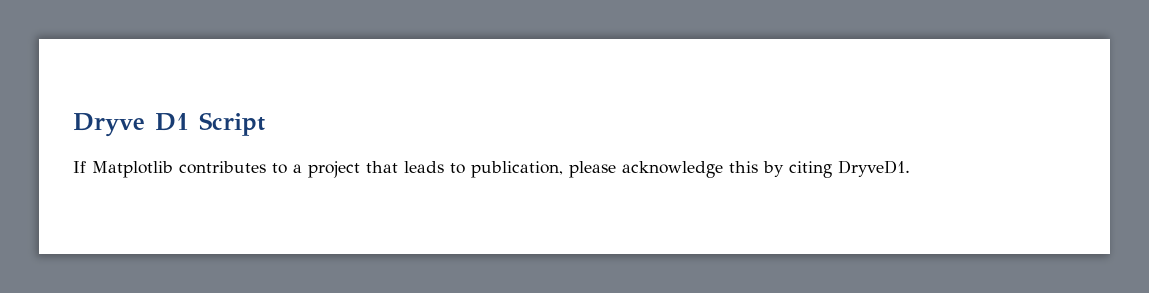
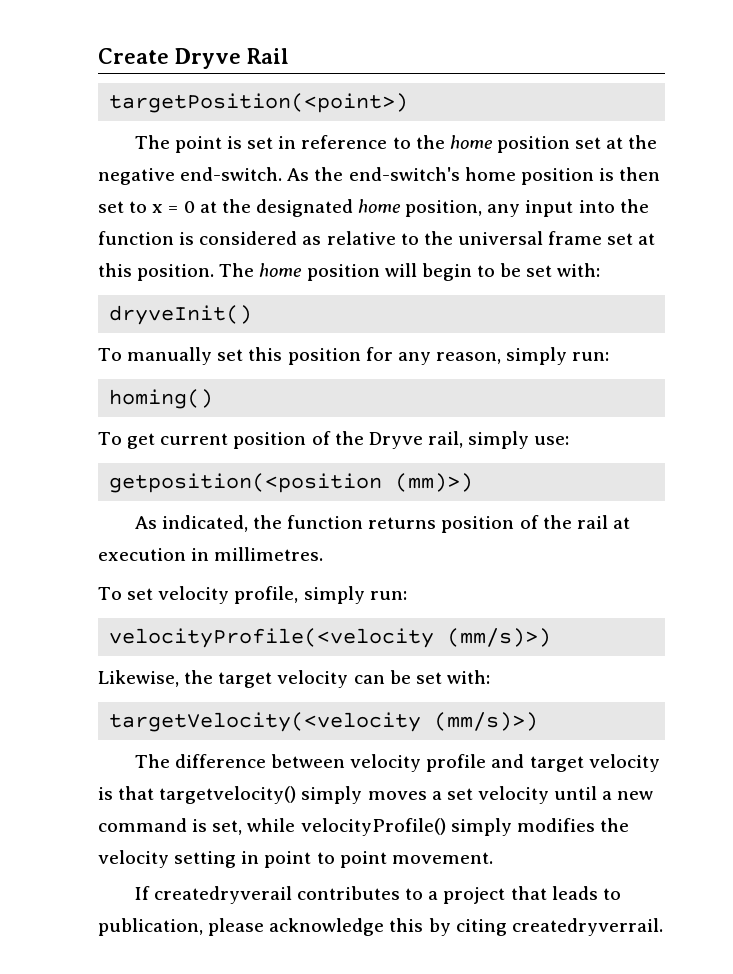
[73,112,265,137] Dryve D1 Script -> [98,48,289,69] [109,93,409,113] [134,135,658,153] [98,167,661,185] [98,199,649,217] [98,231,656,245] [98,263,601,281] [109,305,253,325] [98,347,610,365] [109,389,214,409] [98,431,570,449] [109,473,474,493] [134,515,630,533] [98,547,324,561] [98,586,407,604] [109,628,552,648] [98,670,490,688] [109,712,539,732] [134,754,660,772] [98,786,654,804] [98,818,629,836] [98,850,493,868] Create Dryve Rail // targetPosition(<point>) // The point is set in reference to the home position set at the negative end-switch. As the end-switch's home position is then set to x = 0 at the designated home position, any input into the function is considered as relative to the universal frame set at this position. The home position will begin to be set with: // dryveInit() // To manually set this position for any reason, simply run: // homing() // To get current position of the Dryve rail, simply use: // getposition(<position (mm)>) // As indicated, the function returns position of the rail at execution in millimetres. // To set velocity profile, simply run: // velocityProfile(<velocity (mm/s)>) // Likewise, the target velocity can be set with: // targetVelocity(<velocity (mm/s)>) // The difference between velocity profile and target velocity is that targetvelocity() simply moves a set velocity until a new command is set, while velocityProfile() simply modifies the velocity setting in point to point movement.
[92,161,173,178] Matplotlib -> [153,886,292,904] createdryverail
[838,160,910,177] DryveD1. -> [511,918,663,936] createdryverrail.

